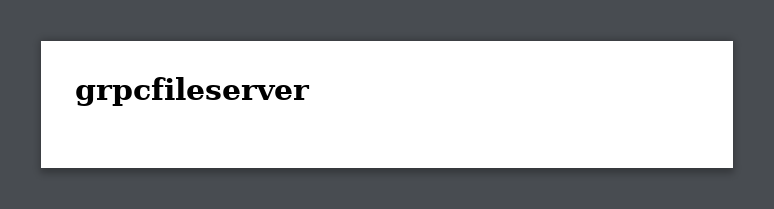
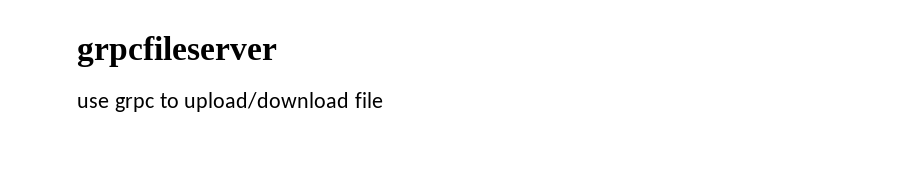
(310, 91) none -> [77,92,384,112] // use grpc to upload/download file

